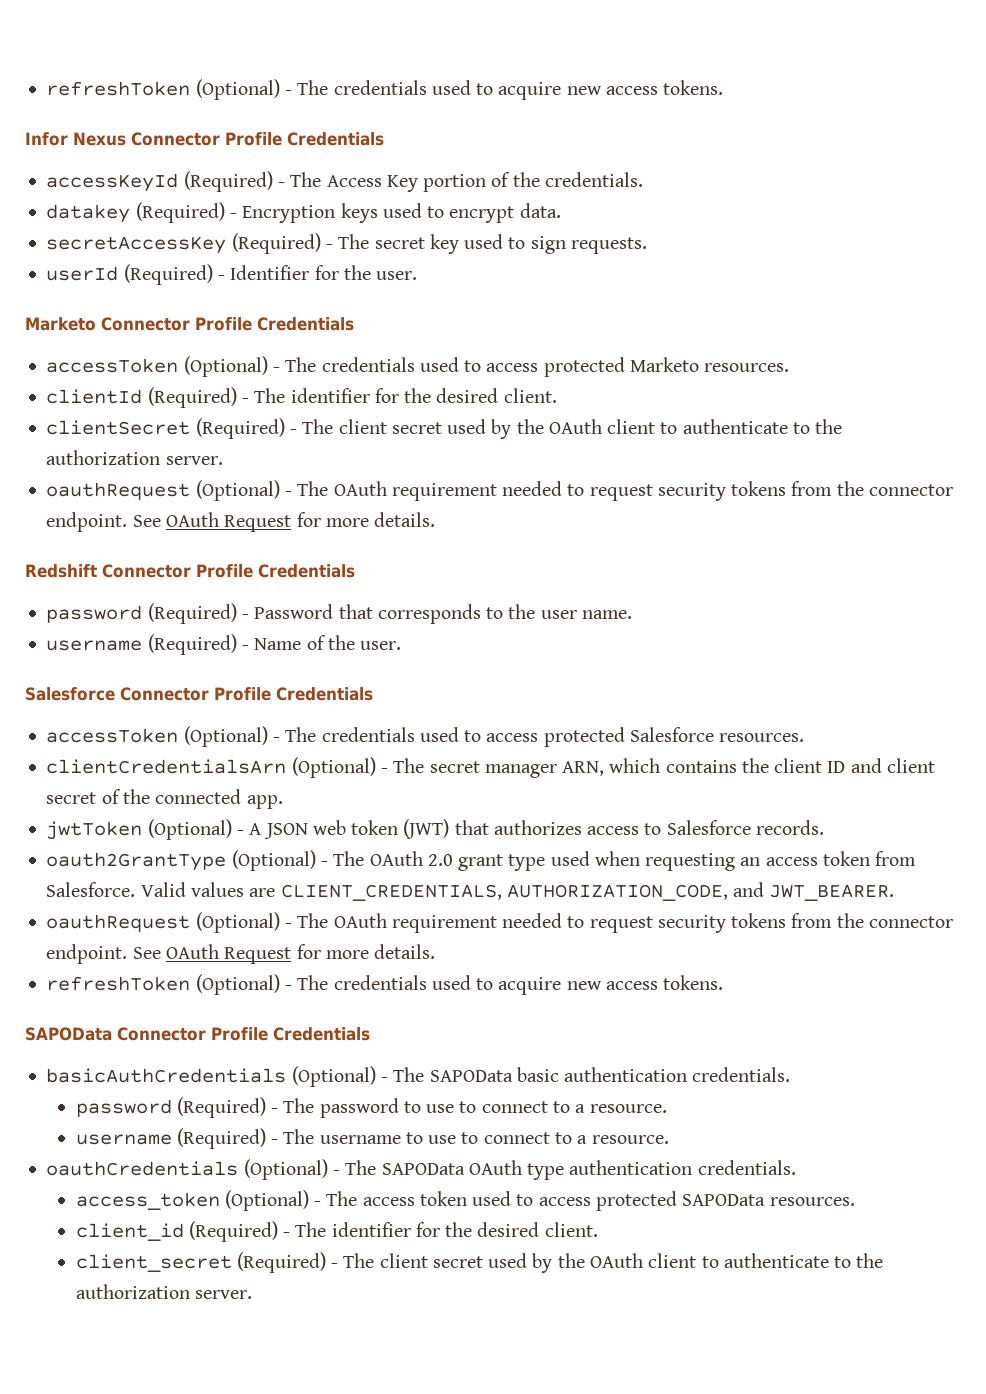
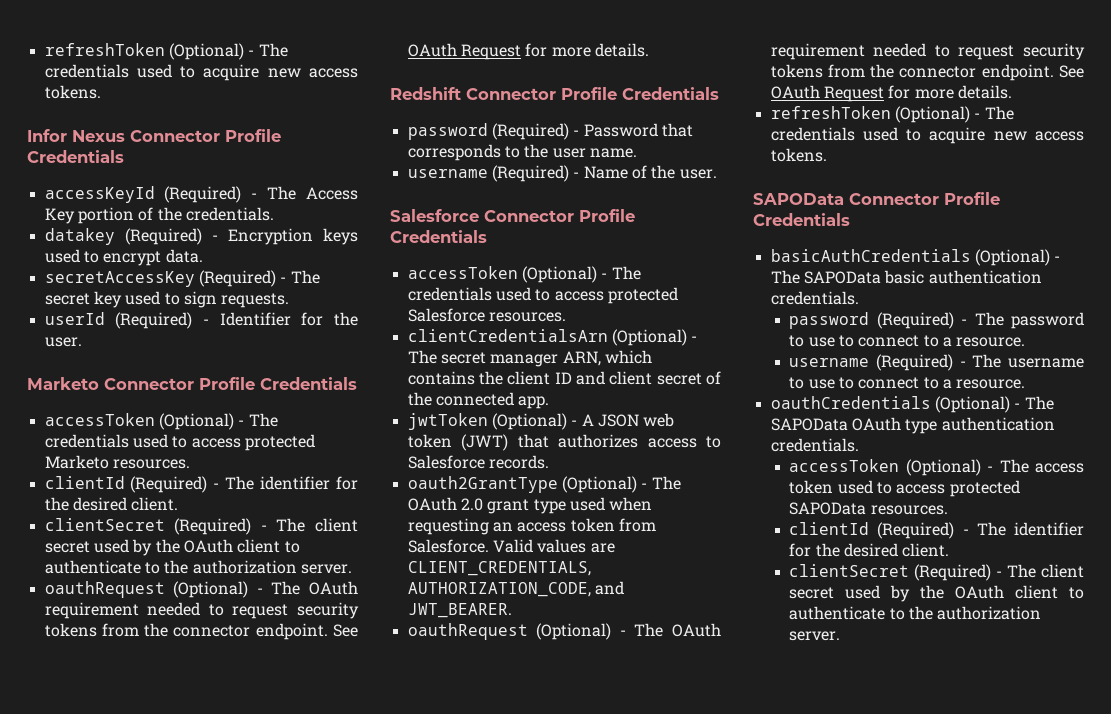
[75,1192,220,1210] access_token -> [789,459,900,472] accessToken
[75,1221,598,1242] [75,1254,232,1272] client_id (Required) - The identifier for the desired client. // client_secret -> [789,522,1084,539] [789,543,950,557] [789,564,910,577] clientId (Required) - The identifier for the desired client. // clientSecret

